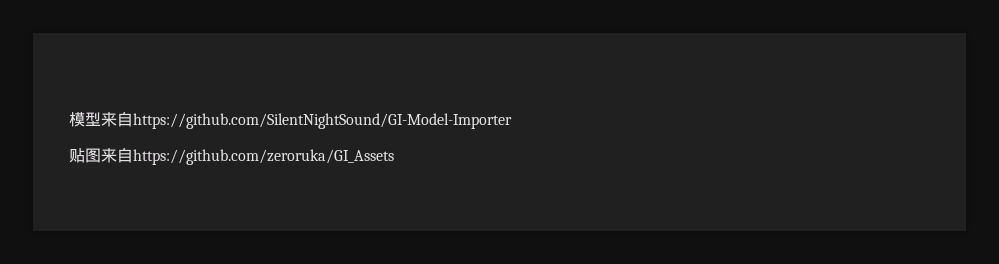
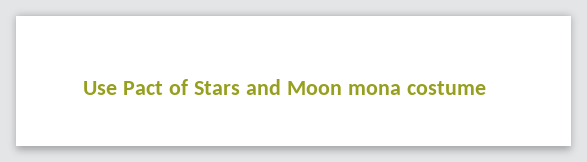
[69,112,512,129] [69,148,394,165] 模型来自https://github.com/SilentNightSound/GI-Model-Importer // 贴图来自https://github.com/zeroruka/GI_Assets -> [83,79,486,95] Use Pact of Stars and Moon mona costume

